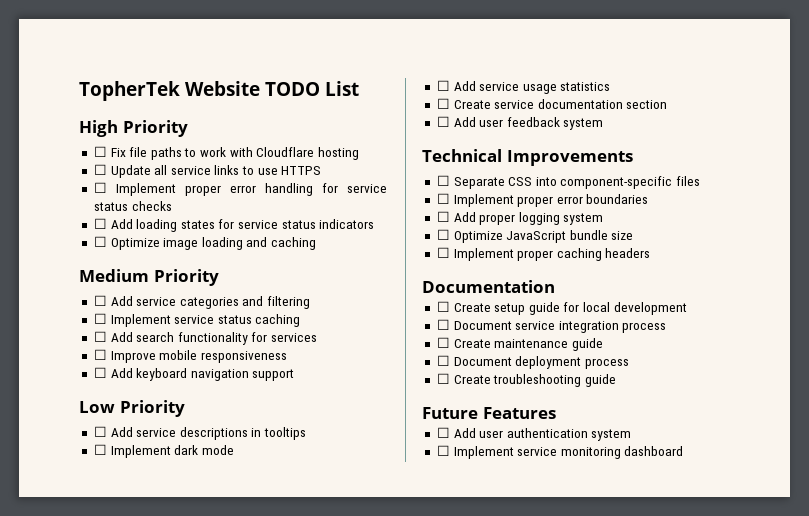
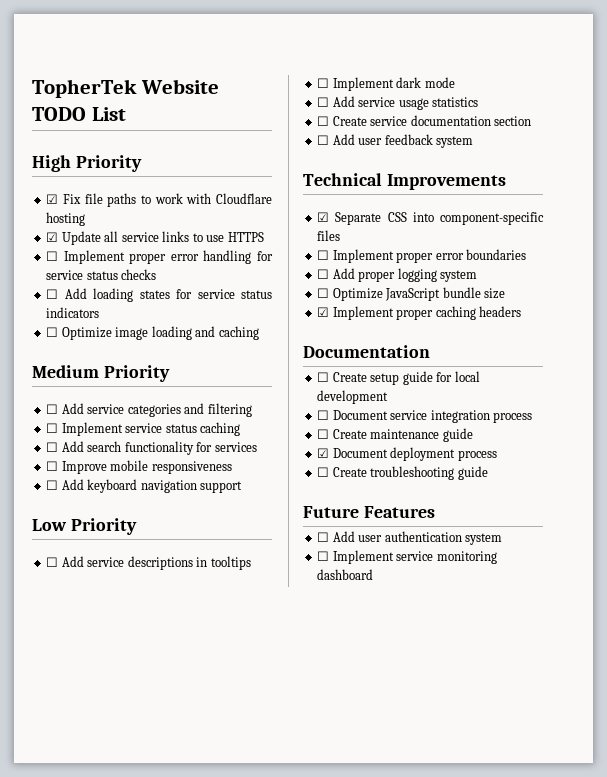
[93,146,107,157] ☐ -> [46,194,59,204] ☑
[93,164,107,175] ☐ -> [46,232,59,242] ☑
[436,175,450,186] ☐ -> [317,212,330,222] ☑
[436,247,450,258] ☐ -> [317,307,330,317] ☑
[436,355,450,366] ☐ -> [317,448,330,458] ☑

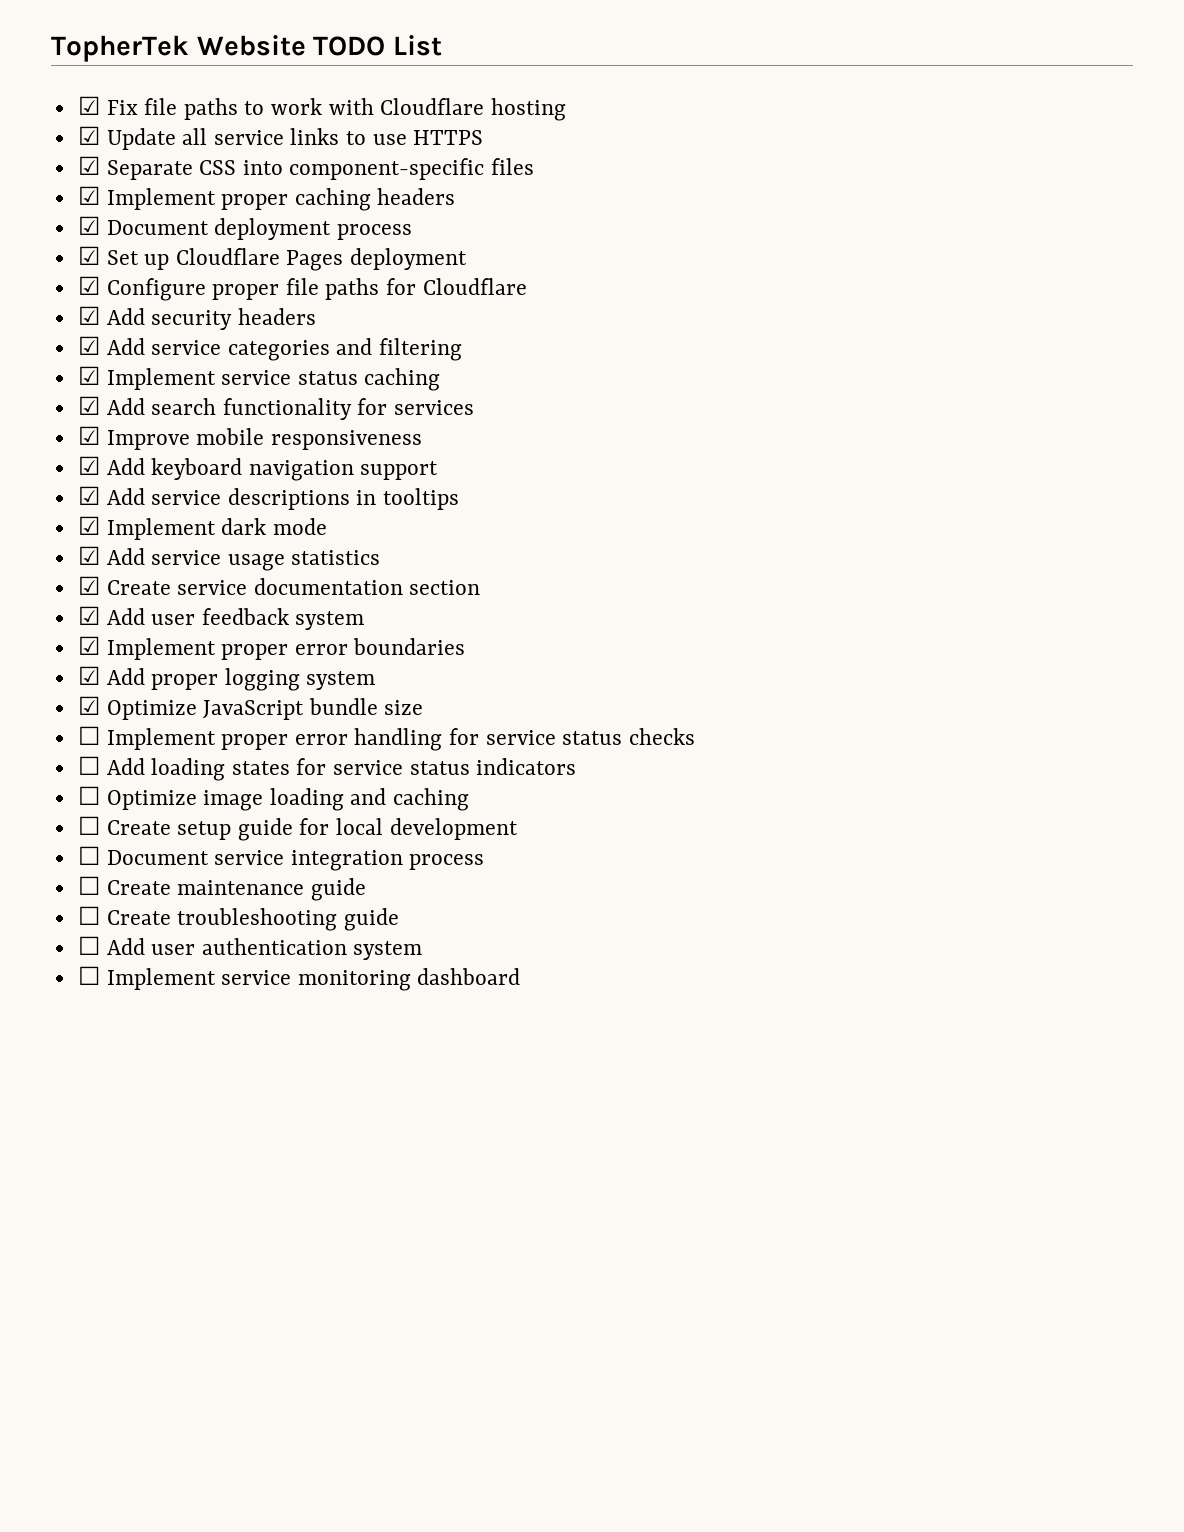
[32,155,142,172] // High Priority -> (442, 45) none
(264, 237) none -> [77,156,535,180] [77,186,456,211] [77,216,412,240] [77,246,468,271] [77,276,527,301] [77,306,316,330] [77,336,463,361] [77,366,441,391] [77,396,475,420] [77,426,422,450] [77,456,439,481] [77,486,460,510] [77,516,327,540] [77,546,381,571] [77,576,481,595] [77,606,365,630] [77,636,466,660] [77,666,376,691] [77,696,424,720] // ☑ Separate CSS into component-specific files // ☑ Implement proper caching headers // ☑ Document deployment process // ☑ Set up Cloudflare Pages deployment // ☑ Configure proper file paths for Cloudflare // ☑ Add security headers // ☑ Add service categories and filtering // ☑ Implement service status caching // ☑ Add search functionality for services // ☑ Improve mobile responsiveness // ☑ Add keyboard navigation support // ☑ Add service descriptions in tooltips // ☑ Implement dark mode // ☑ Add service usage statistics // ☑ Create service documentation section // ☑ Add user feedback system // ☑ Implement proper error boundaries // ☑ Add proper logging system // ☑ Optimize JavaScript bundle size
[32,365,170,382] [46,403,252,417] [46,422,241,436] [46,441,257,455] [46,460,232,474] [46,479,243,493] [32,518,137,535] [46,556,251,570] [317,77,455,91] [317,96,479,110] [317,115,532,126] [317,134,474,148] [303,173,506,190] [317,212,544,225] [317,230,341,241] [317,249,527,263] [317,268,478,282] [317,287,506,301] [317,306,522,320] [303,345,430,358] // Medium Priority // ☐ Add service categories and filtering // ☐ Implement service status caching // ☐ Add search functionality for services // ☐ Improve mobile responsiveness // ☐ Add keyboard navigation support // Low Priority // ☐ Add service descriptions in tooltips // ☐ Implement dark mode // ☐ Add service usage statistics // ☐ Create service documentation section // ☐ Add user feedback system // Technical Improvements // ☑ Separate CSS into component-specific files // ☐ Implement proper error boundaries // ☐ Add proper logging system // ☐ Optimize JavaScript bundle size // ☑ Implement proper caching headers // Documentation -> (470, 799) none
[317,447,497,461] // ☑ Document deployment process -> (366, 889) none
[303,506,435,518] // Future Features -> (399, 919) none

